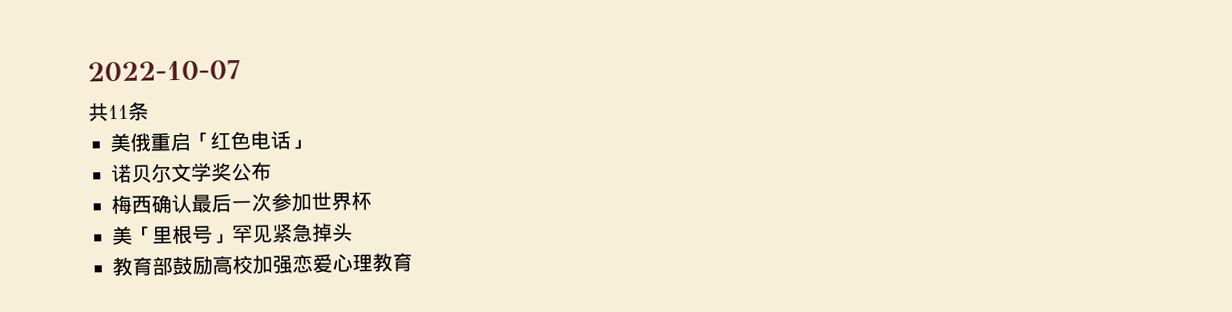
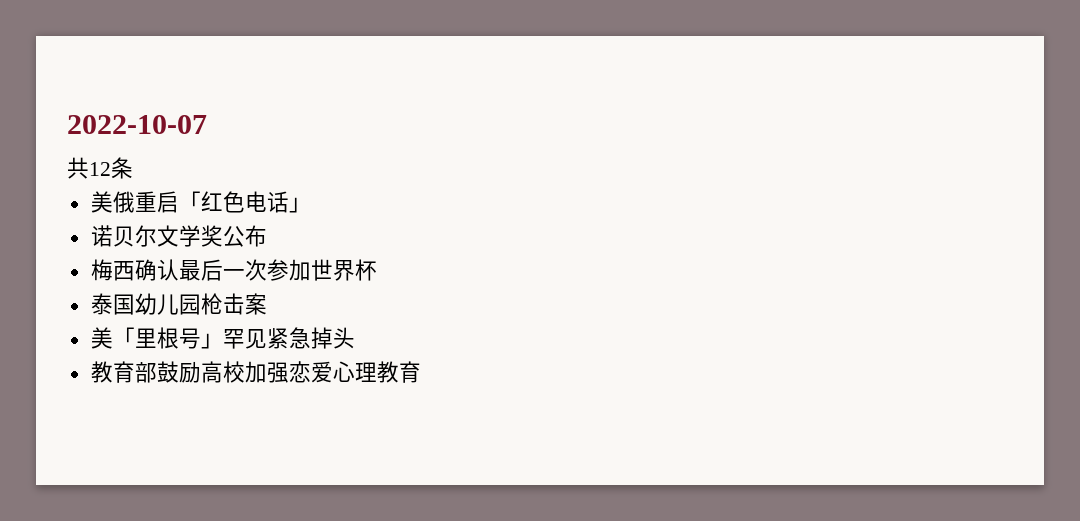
[108,104,129,120] 11 -> [89,162,111,176] 12
(372, 200) none -> [90,293,267,315] // 泰国幼儿园枪击案

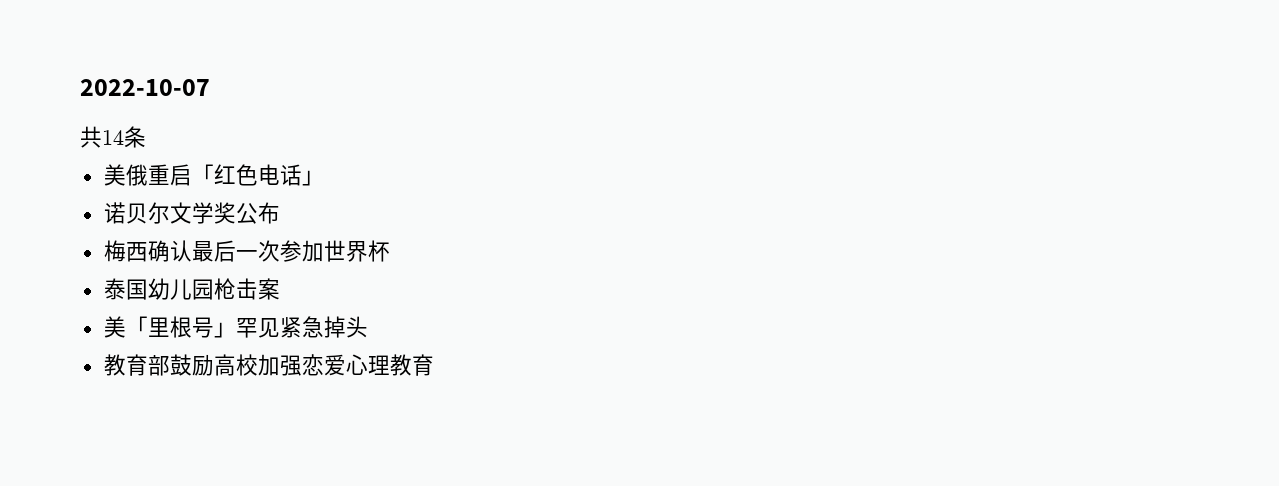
[89,162,111,176] 12 -> [102,130,124,145] 14

